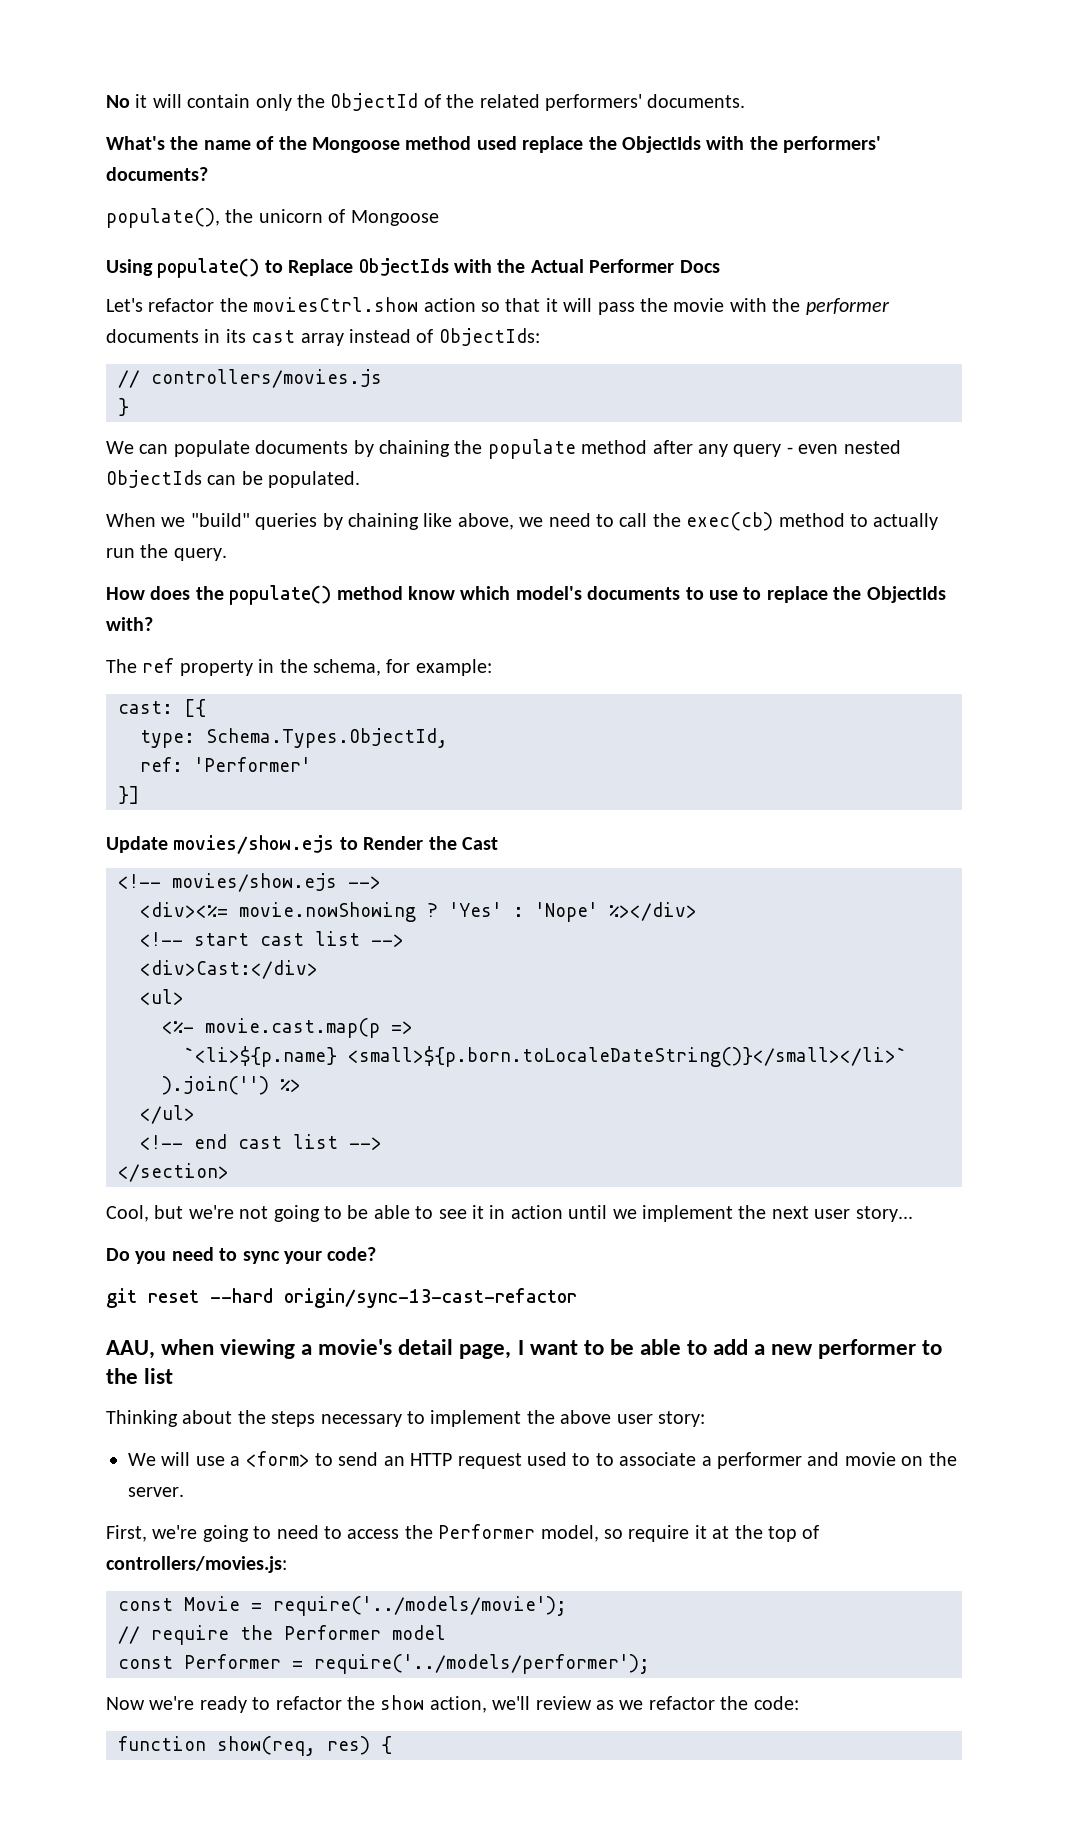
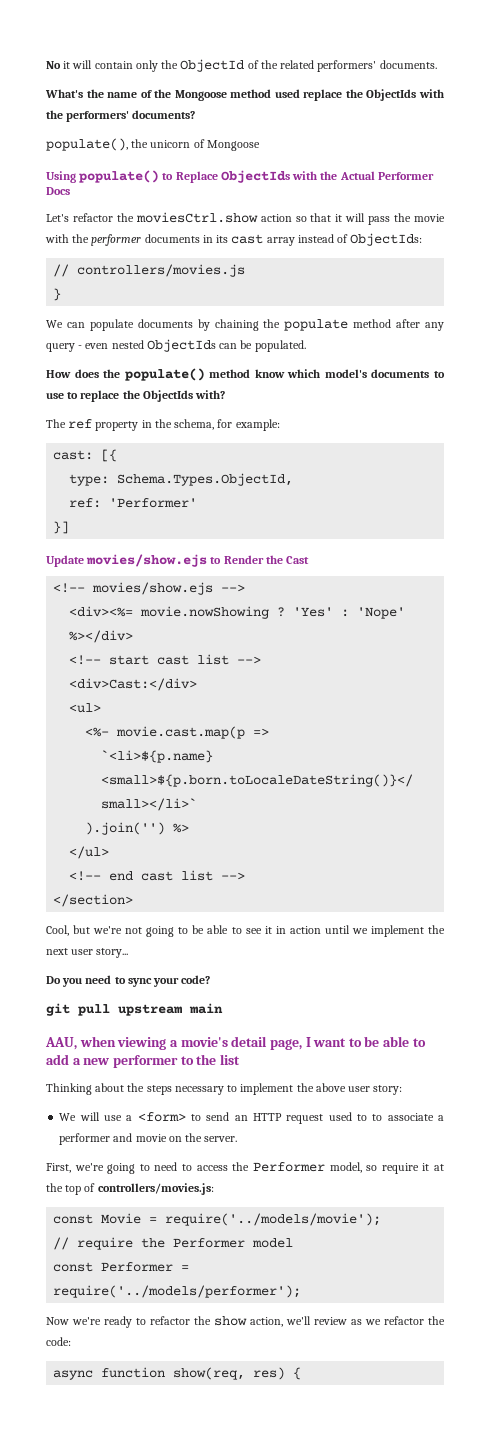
[106,512,939,531] [106,544,227,561] // When we "build" queries by chaining like above, we need to call the exec(cb) method to actually run the query. -> (306, 346) none
[148,1288,577,1308] reset --hard origin/sync-13-cast-refactor -> [78,1003,223,1016] pull upstream main
(799, 1703) none -> [53,1370,94,1380] async

